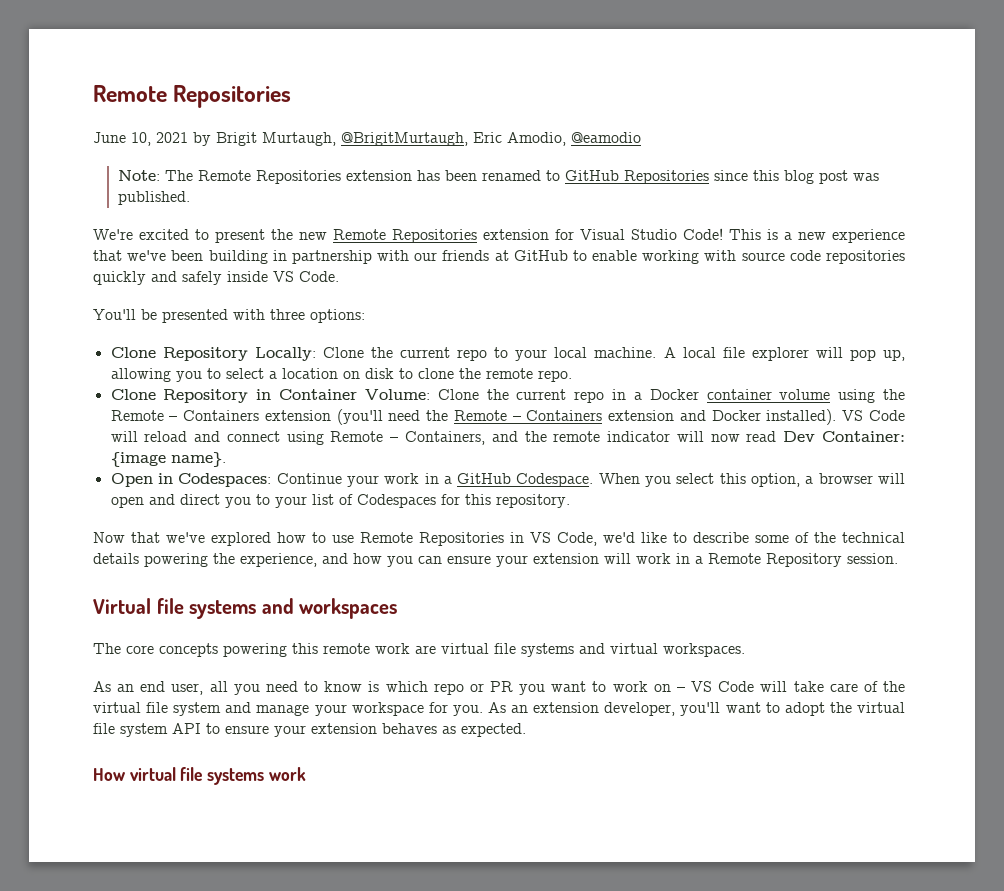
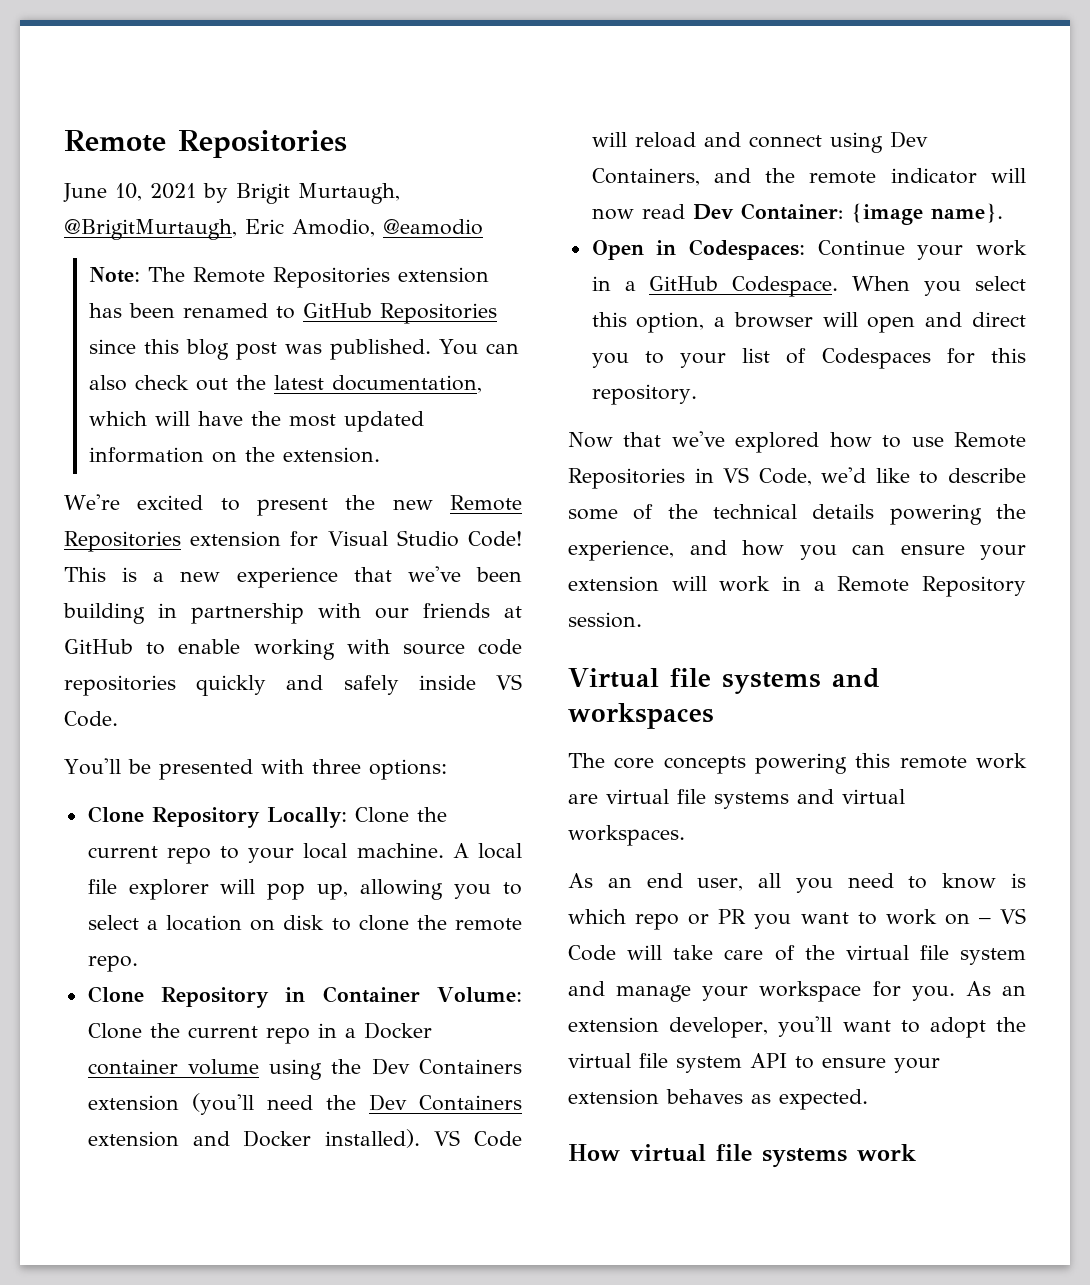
(191, 198) none -> [438,339,520,355] [88,375,482,393] [88,411,424,432] [88,447,380,463] You can also check out the latest documentation, which will have the most updated information on the extension.
[110,410,178,421] Remote – -> [371,1058,410,1075] Dev
[453,410,521,421] Remote – -> [368,1094,407,1111] Dev
[330,431,399,442] Remote – -> [889,131,928,148] Dev

